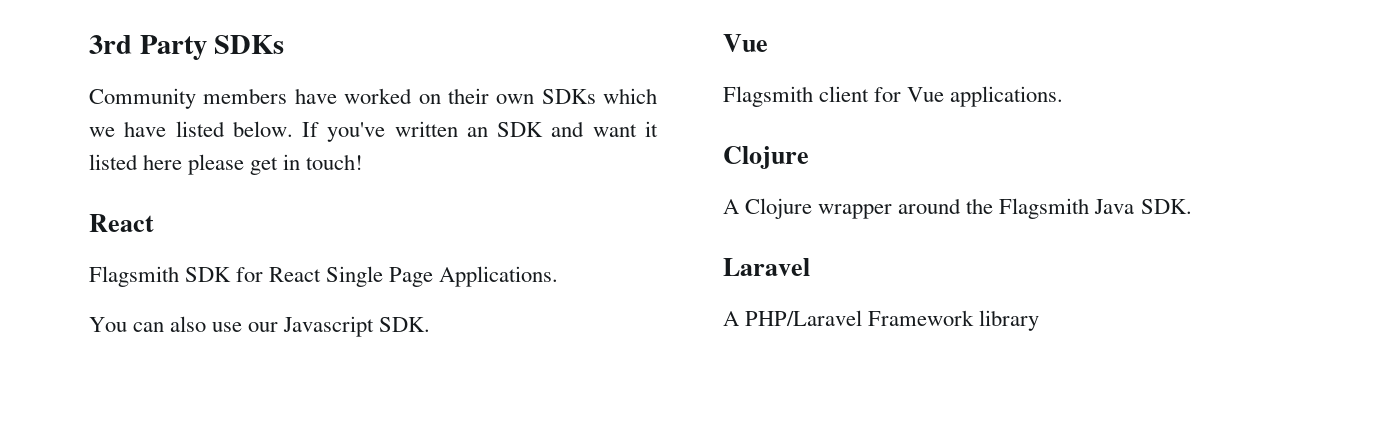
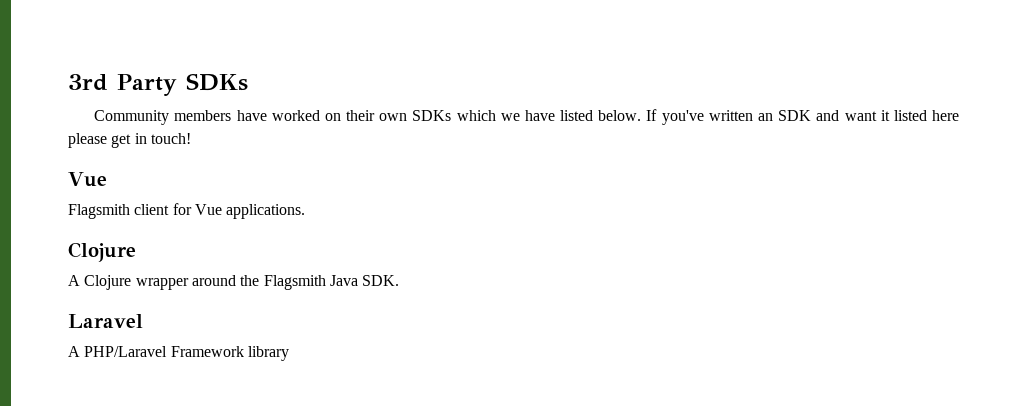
[89,214,154,232] [89,266,559,287] [89,316,431,337] // React // Flagsmith SDK for React Single Page Applications. // You can also use our Javascript SDK. -> (191, 138) none

